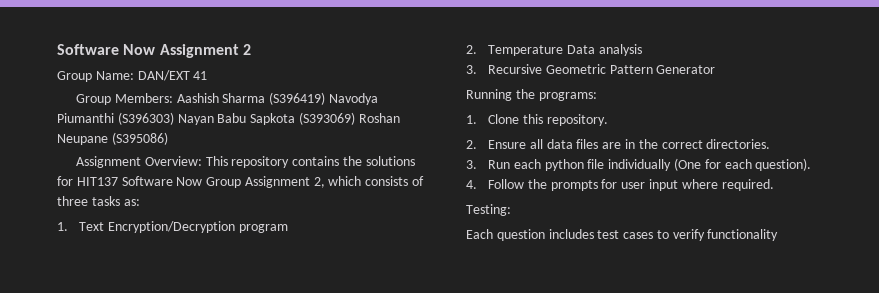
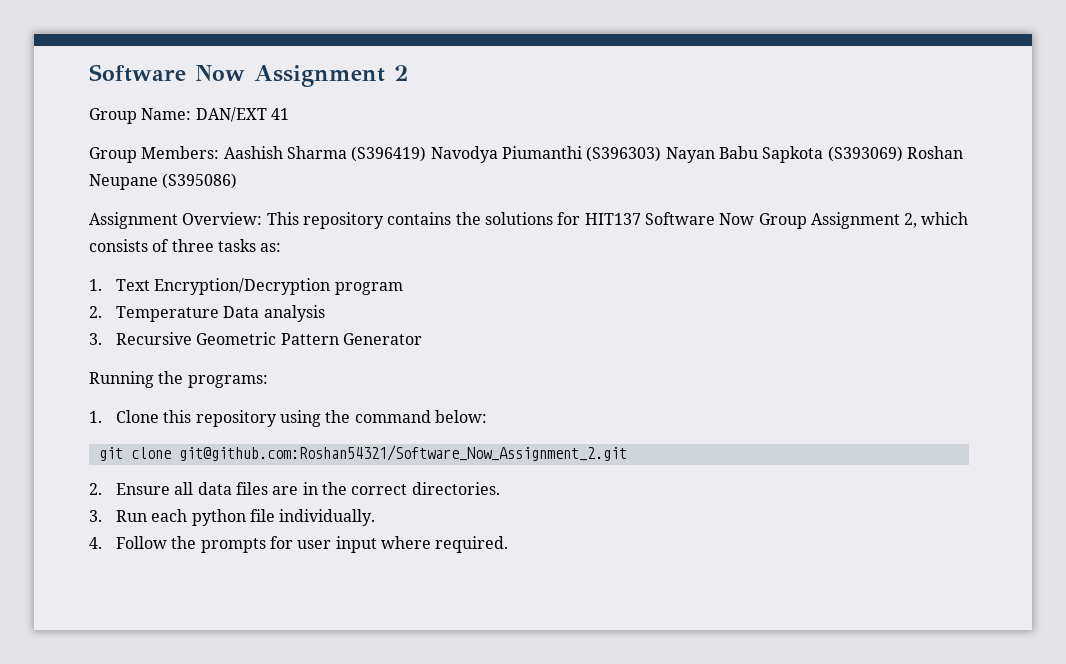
[546,114,608,126] repository. -> [195,410,488,427] [98,445,627,461] repository using the command below: // git clone git@github.com:Roshan54321/Software_Now_Assignment_2.git
[608,158,812,171] individually (One for each question). -> [279,509,376,526] individually.
[466,204,511,216] [466,229,779,241] // Testing: // Each question includes test cases to verify functionality -> (509, 544) none

